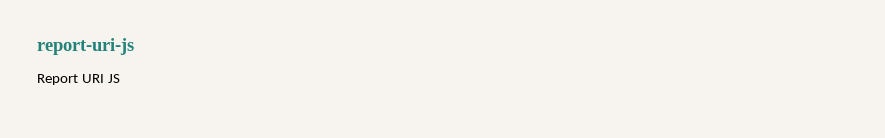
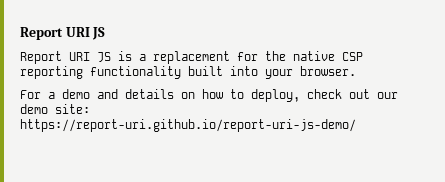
[37,38,134,55] [37,74,120,85] report-uri-js // Report URI JS -> [20,27,106,40] [20,51,363,64] [20,66,356,79] [20,89,398,102] [20,104,90,114] [20,119,356,132] Report URI JS // Report URI JS is a replacement for the native CSP reporting functionality built into your browser. // For a demo and details on how to deploy, check out our demo site: https://report-uri.github.io/report-uri-js-demo/

